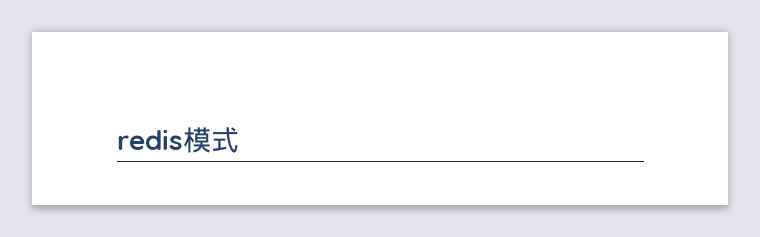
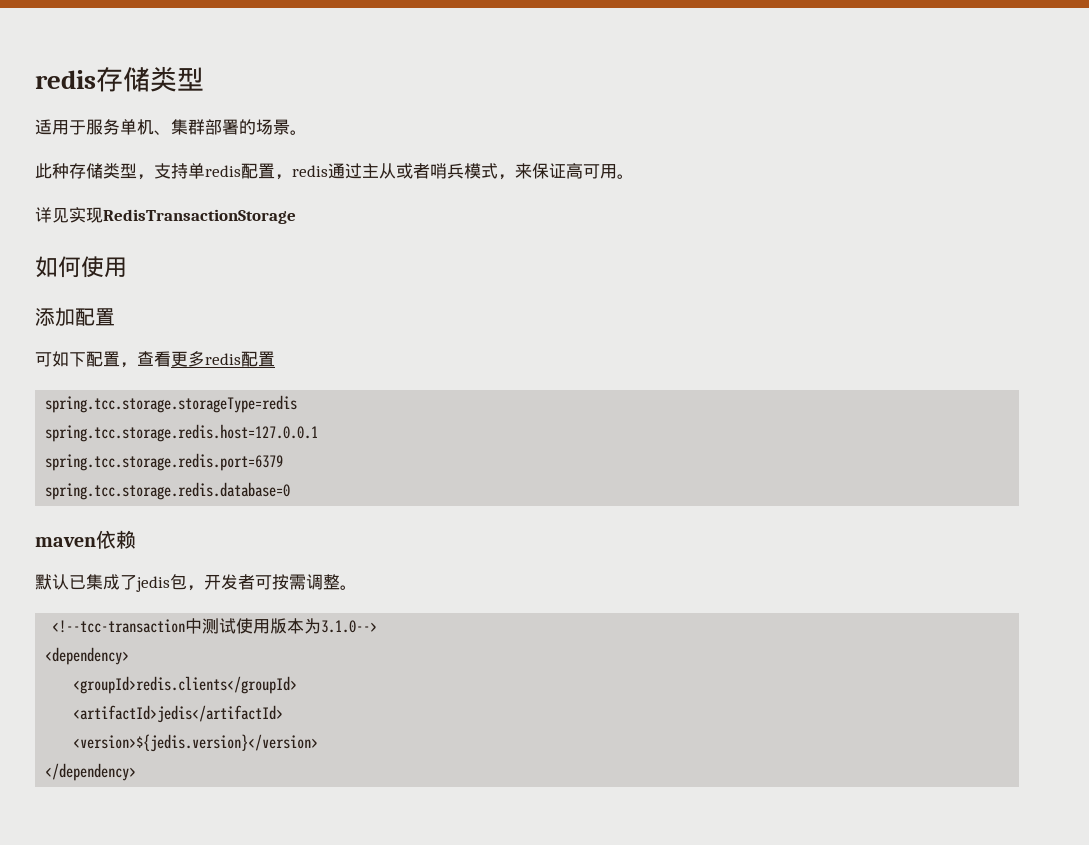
[117,127,239,153] redis模式 -> [35,66,204,92] [35,119,307,135] [35,163,634,180] [35,207,296,224] [35,256,127,278] [35,307,115,327] [35,351,275,368] [45,395,298,413] [45,424,319,442] [45,453,284,471] [45,482,291,500] [35,530,136,549] [35,574,357,592] [52,618,378,634] [45,647,130,665] [73,676,298,694] [73,705,284,723] [73,734,319,752] [45,763,137,781] redis存储类型 // 适用于服务单机、集群部署的场景。 // 此种存储类型，支持单redis配置，redis通过主从或者哨兵模式，来保证高可用。 // 详见实现RedisTransactionStorage // 如何使用 // 添加配置 // 可如下配置，查看更多redis配置 // spring.tcc.storage.storageType=redis // spring.tcc.storage.redis.host=127.0.0.1 // spring.tcc.storage.redis.port=6379 // spring.tcc.storage.redis.database=0 // maven依赖 // 默认已集成了jedis包，开发者可按需调整。 // <!--tcc-transaction中测试使用版本为3.1.0--> // <dependency> // <groupId>redis.clients</groupId> // <artifactId>jedis</artifactId> // <version>${jedis.version}</version> // </dependency>

